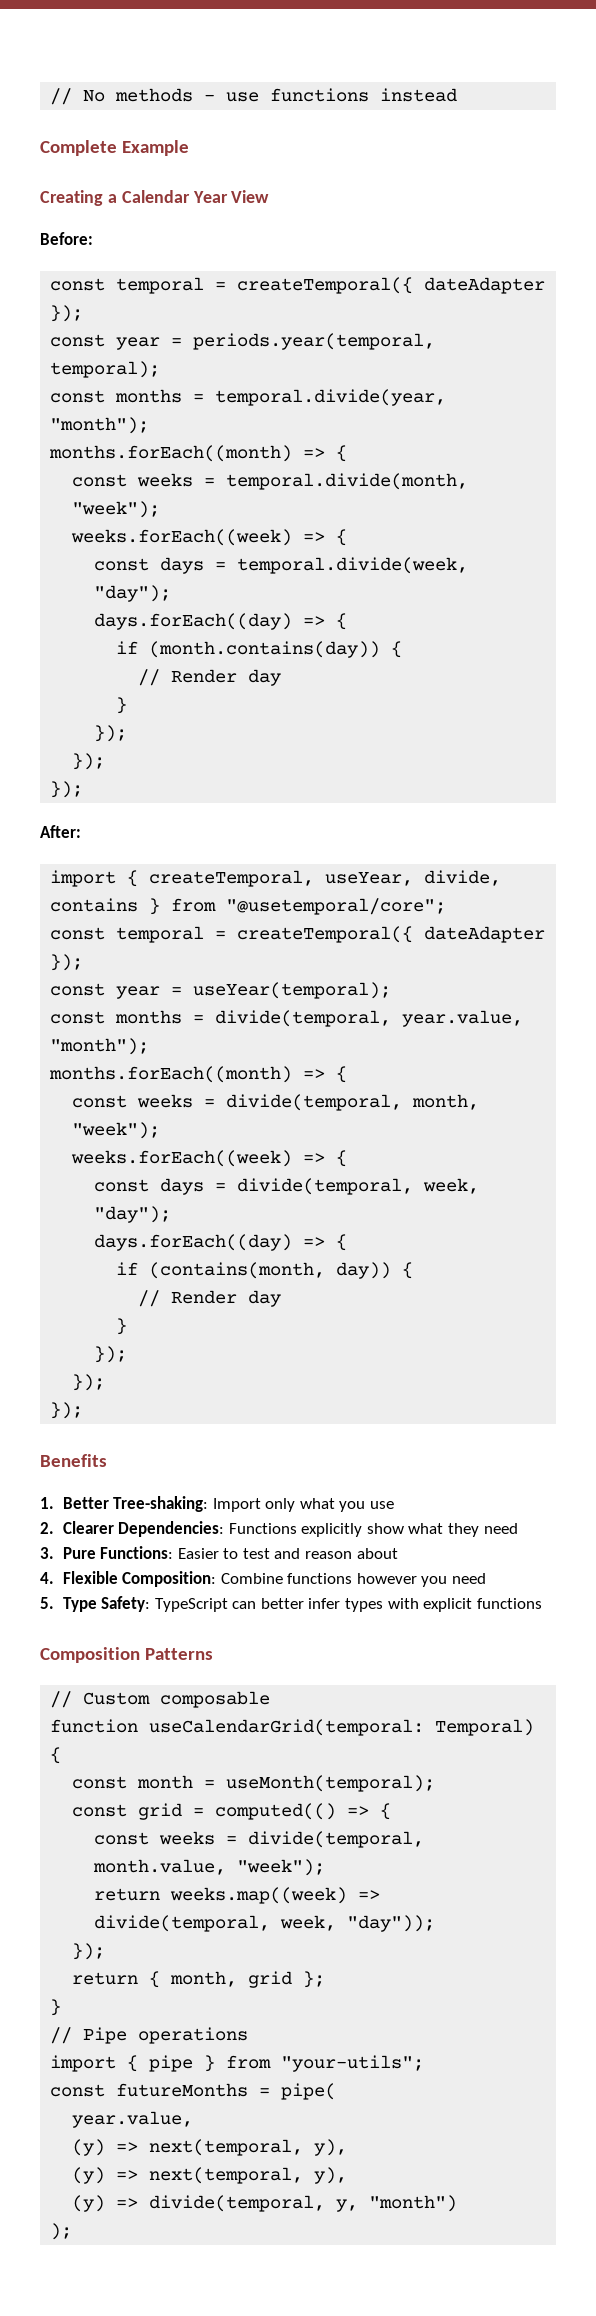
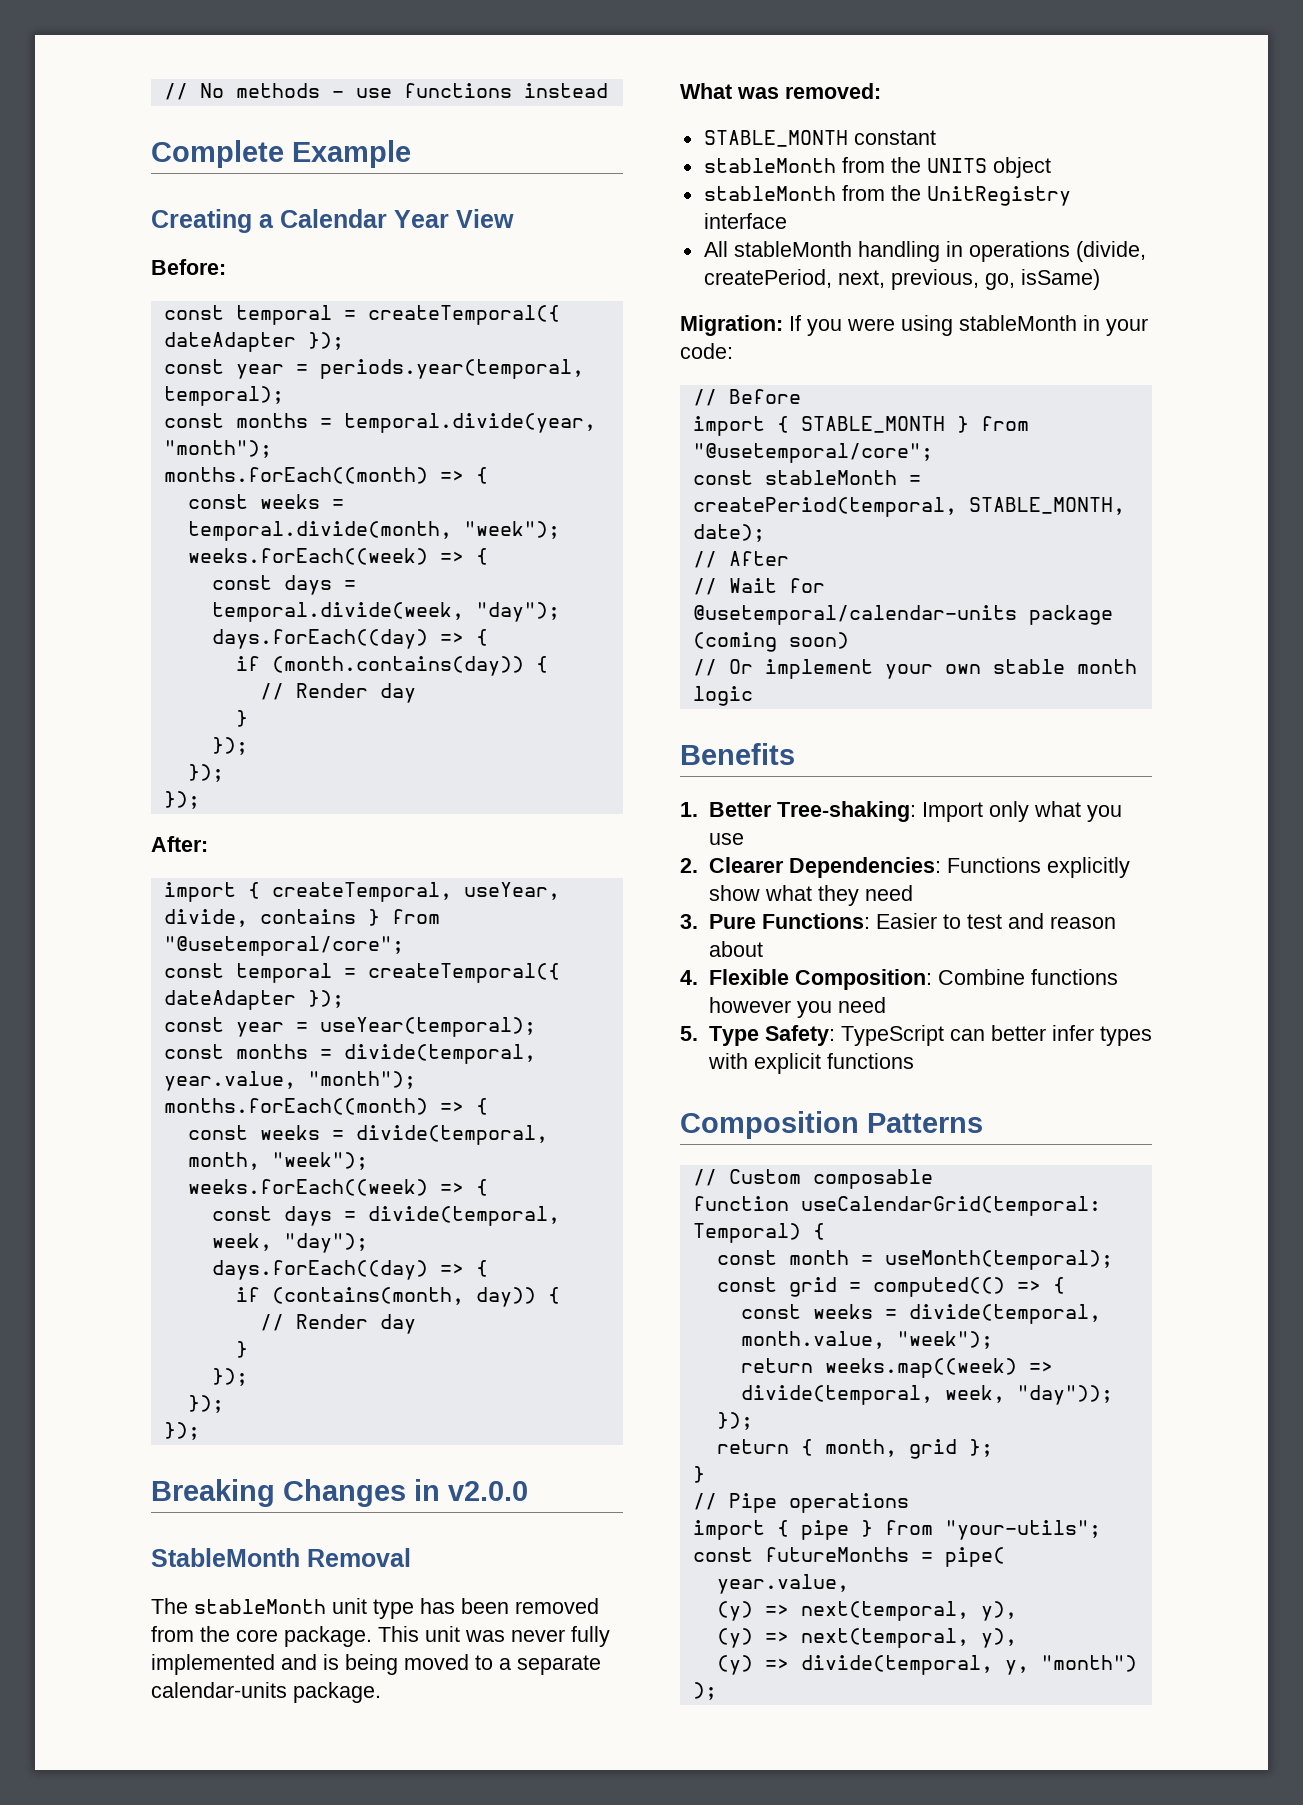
(84, 1410) none -> [151,1479,528,1507] [151,1548,411,1567] [151,1598,599,1619] [151,1626,610,1647] [151,1654,601,1675] [151,1682,381,1703] [680,83,881,99] [703,130,936,147] [703,157,1051,178] [703,185,1071,206] [703,213,787,229] [703,241,1146,262] [703,269,1100,290] [680,315,1148,336] [680,343,733,359] [692,389,801,406] [692,416,1029,436] [692,443,933,463] [692,470,921,485] [692,497,1125,517] [692,524,765,542] [692,551,789,568] [692,578,825,595] [692,605,1113,625] [692,632,849,652] [692,659,1137,679] [692,686,753,706] // Breaking Changes in v2.0.0 // StableMonth Removal // The stableMonth unit type has been removed from the core package. This unit was never fully implemented and is being moved to a separate calendar-units package. // What was removed: // STABLE_MONTH constant // stableMonth from the UNITS object // stableMonth from the UnitRegistry interface // All stableMonth handling in operations (divide, createPeriod, next, previous, go, isSame) // Migration: If you were using stableMonth in your code: // // Before // import { STABLE_MONTH } from "@usetemporal/core"; // const stableMonth = createPeriod(temporal, STABLE_MONTH, date); // // After // // Wait for @usetemporal/calendar-units package (coming soon) // // Or implement your own stable month logic

